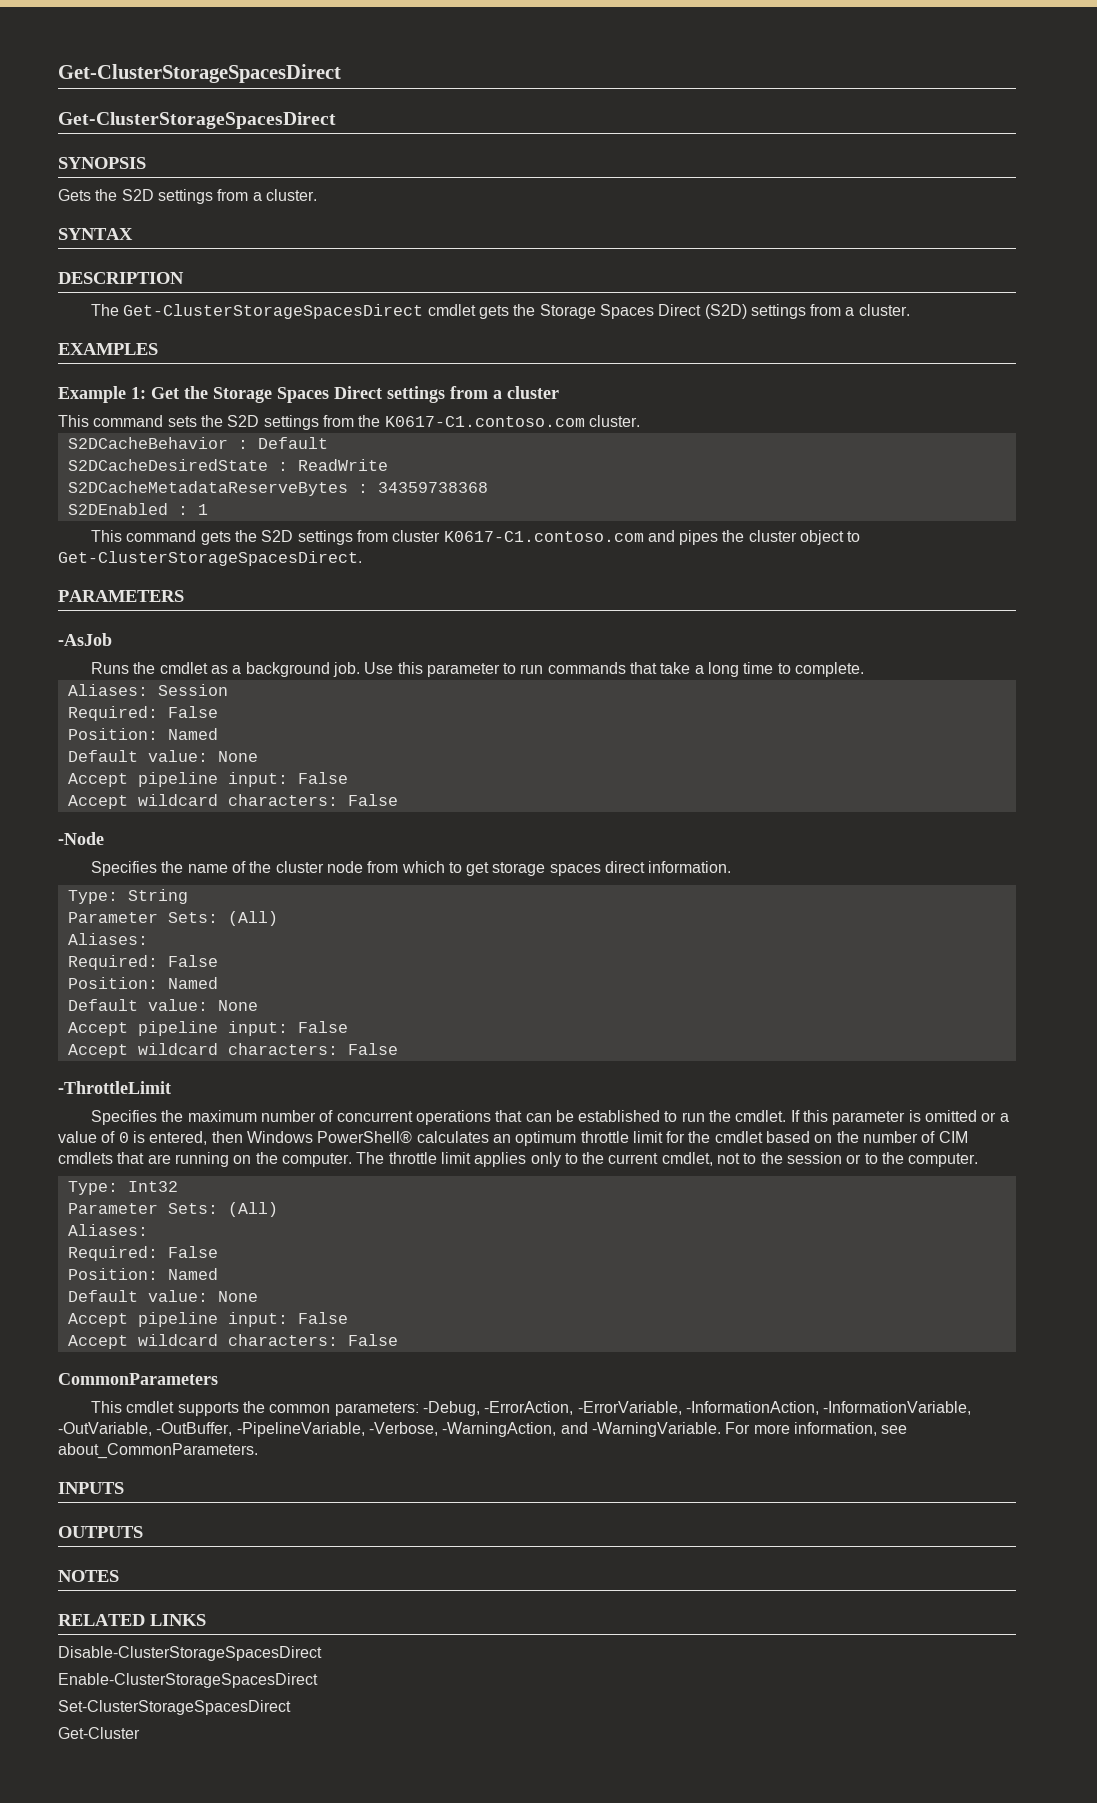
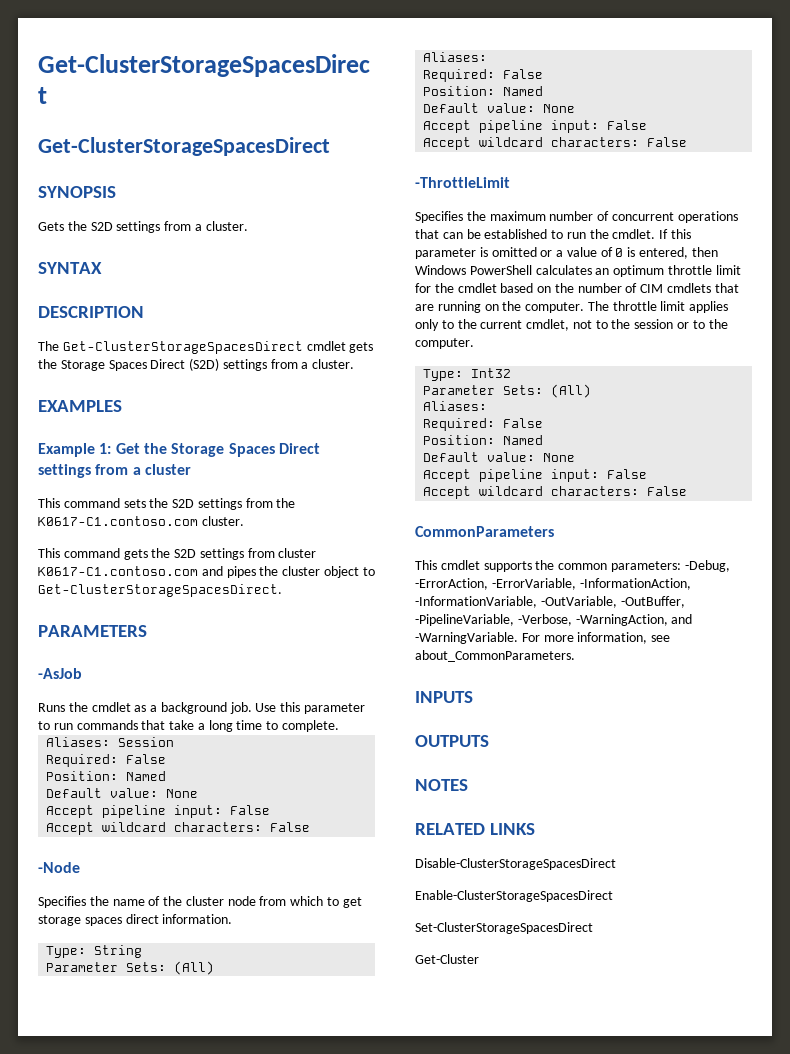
[67,437,328,449] [67,459,388,471] [67,481,488,496] [67,503,208,515] // S2DCacheBehavior : Default // S2DCacheDesiredState : ReadWrite // S2DCacheMetadataReserveBytes : 34359738368 // S2DEnabled : 1 -> (244, 521) none
[317,1131,413,1144] PowerShell® -> [469,265,532,275] PowerShell

